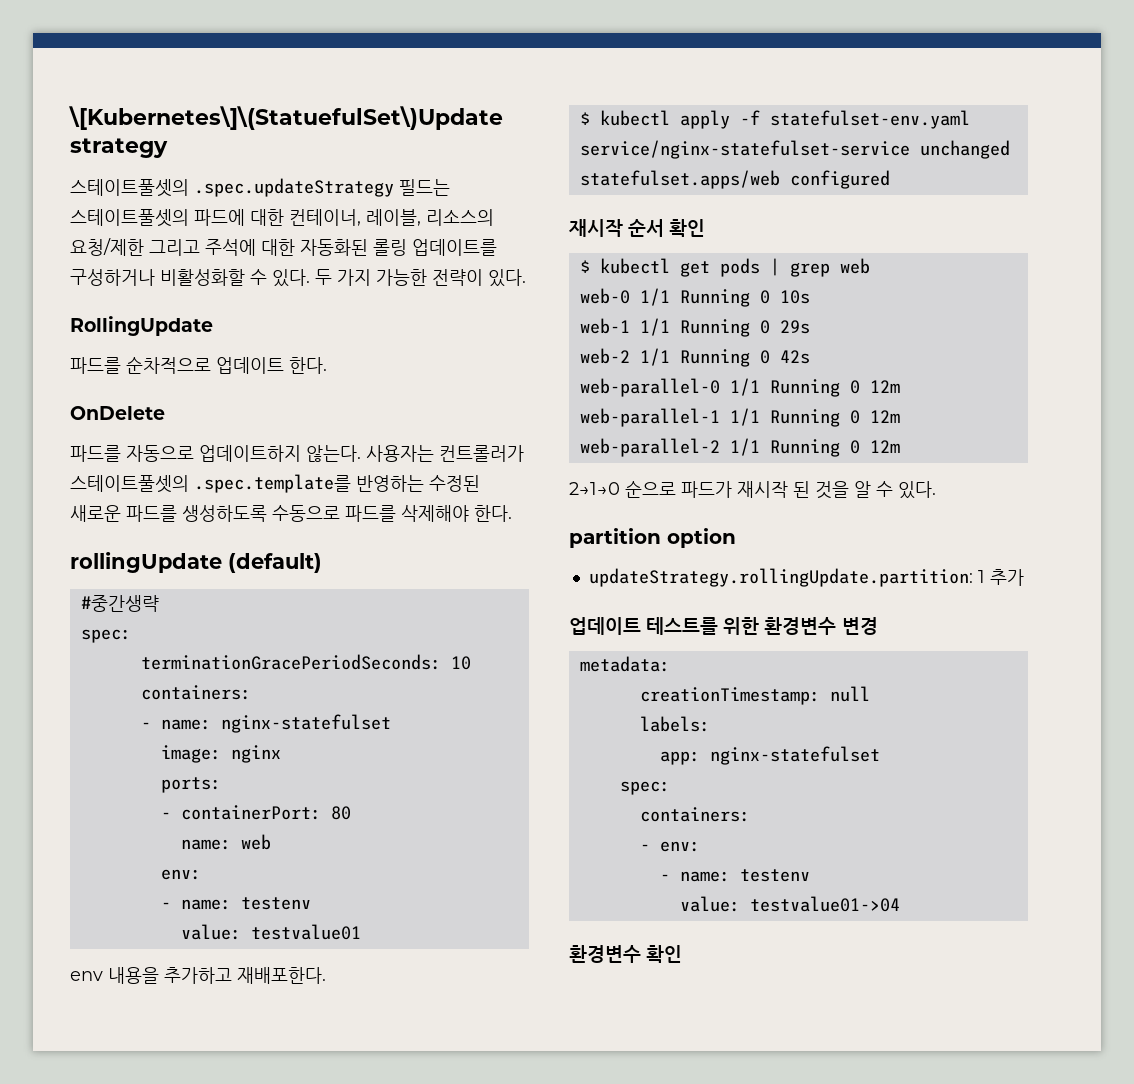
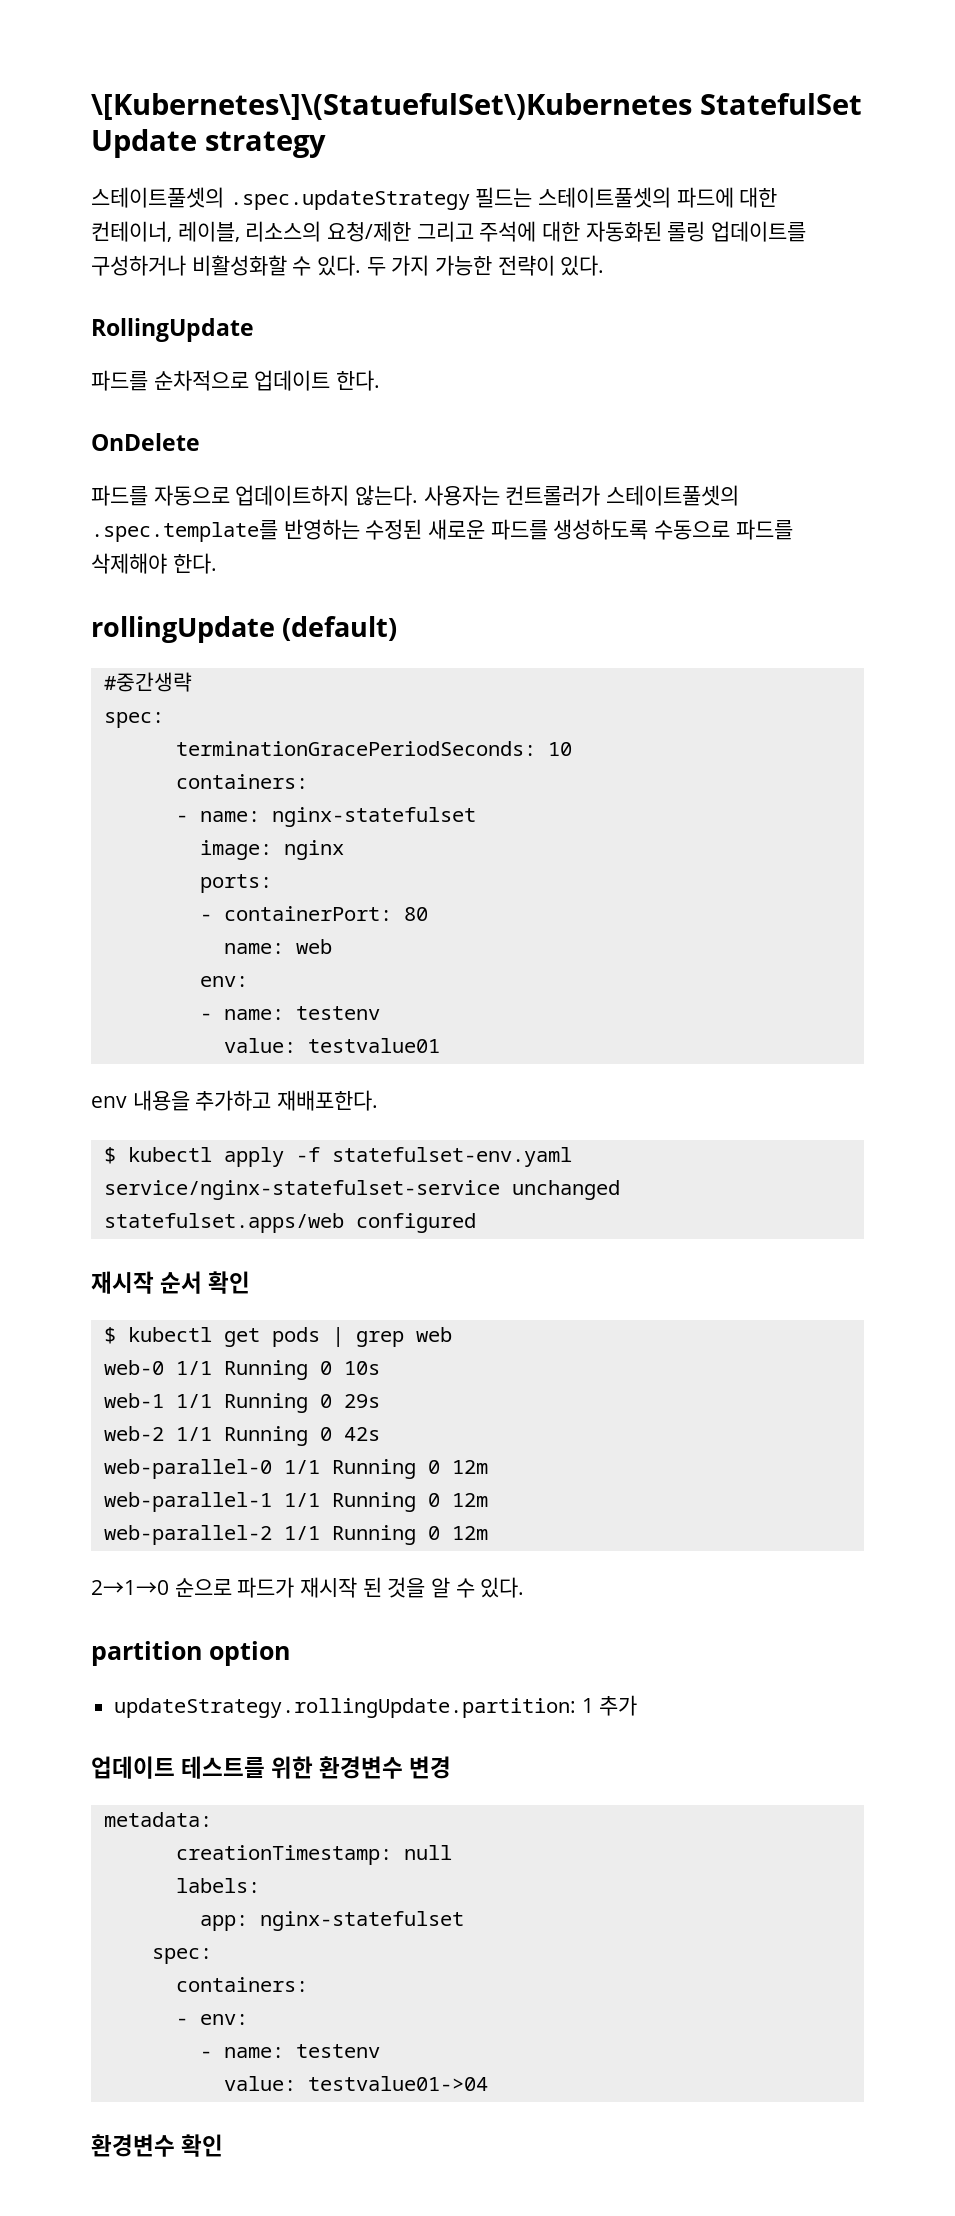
[69,106,503,130] \[Kubernetes\]\(StatuefulSet\)Update -> [91,93,862,120] [91,129,197,158] \[Kubernetes\]\(StatuefulSet\)Kubernetes StatefulSet Update

